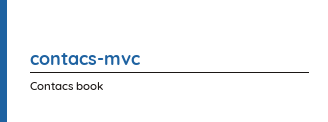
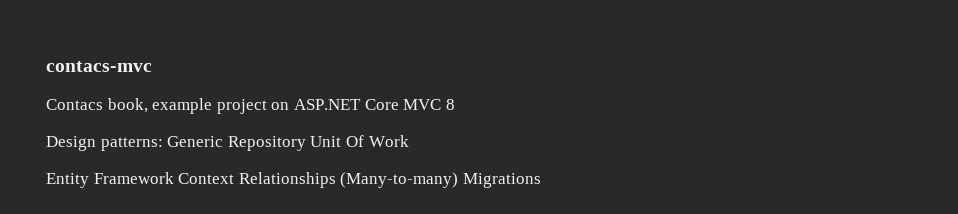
[76,82,104,90] book -> [107,98,455,114] [46,135,409,151] [46,172,541,188] book, example project on ASP.NET Core MVC 8 // Design patterns: Generic Repository Unit Of Work // Entity Framework Context Relationships (Many-to-many) Migrations

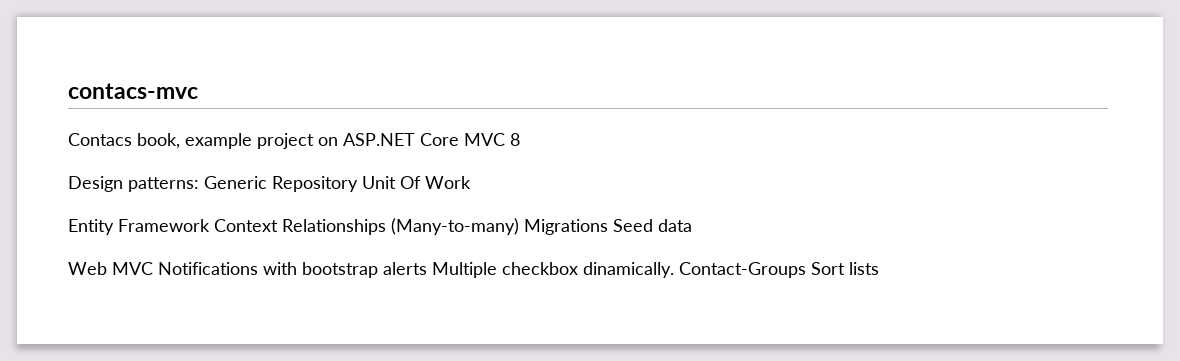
(541, 180) none -> [613,219,692,232] [68,262,879,278] Seed data // Web MVC Notifications with bootstrap alerts Multiple checkbox dinamically. Contact-Groups Sort lists

